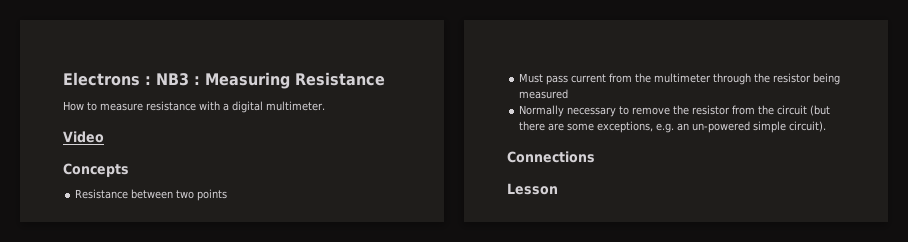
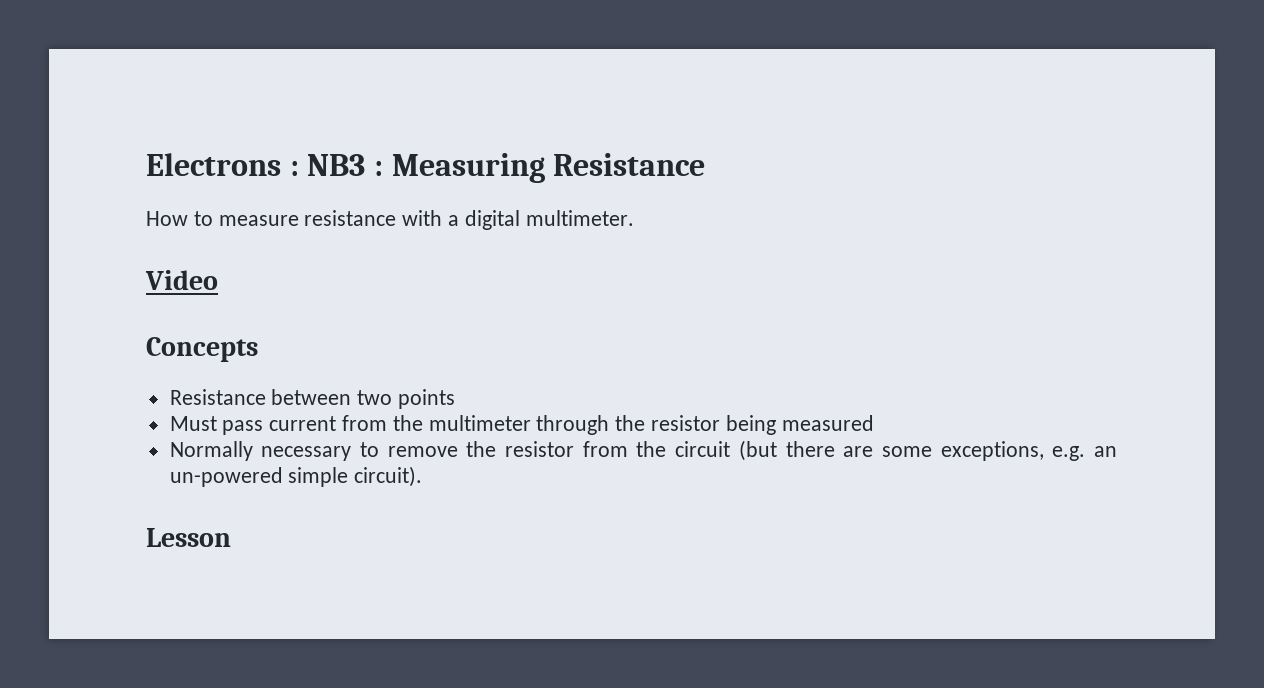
[507,151,595,163] // Connections -> (423, 476) none

